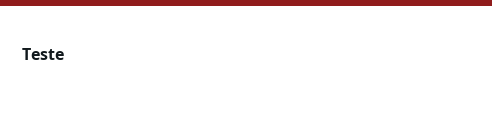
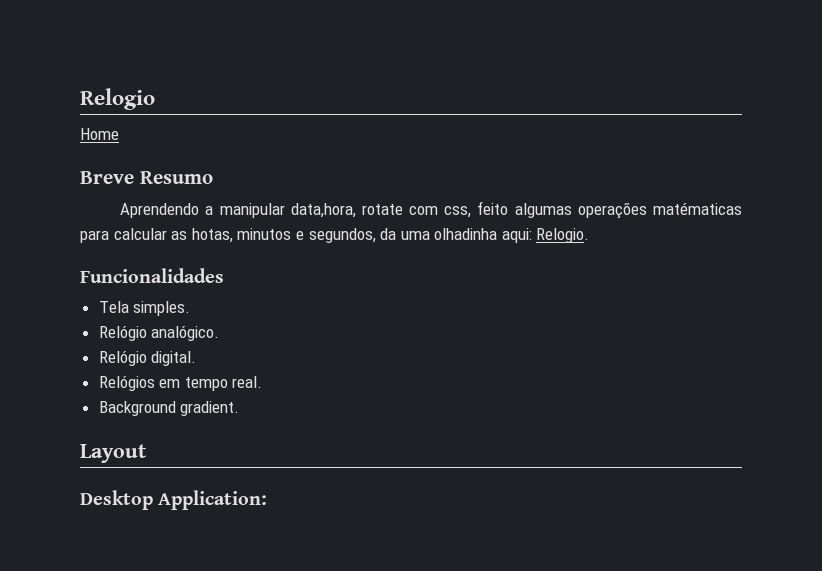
[22,48,64,60] Teste -> [80,88,155,110] [80,128,119,140] [80,171,213,184] [120,201,742,219] [80,228,590,243] [80,268,224,283] [98,301,191,316] [98,325,220,341] [98,350,197,366] [98,375,263,391] [98,401,240,416] [80,444,147,463] [80,490,268,510] Relogio // Home // Breve Resumo // Aprendendo a manipular data,hora, rotate com css, feito algumas operações matématicas para calcular as hotas, minutos e segundos, da uma olhadinha aqui: Relogio. // Funcionalidades // Tela simples. // Relógio analógico. // Relógio digital. // Relógios em tempo real. // Background gradient. // Layout // Desktop Application:

